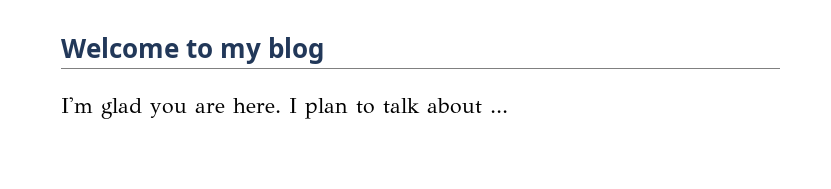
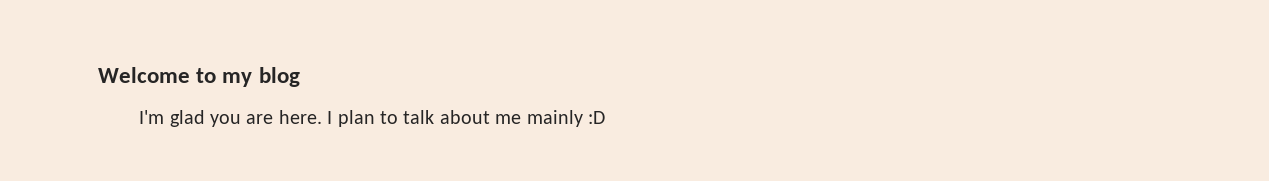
[490,110,508,113] ... -> [495,110,606,127] me mainly :D

